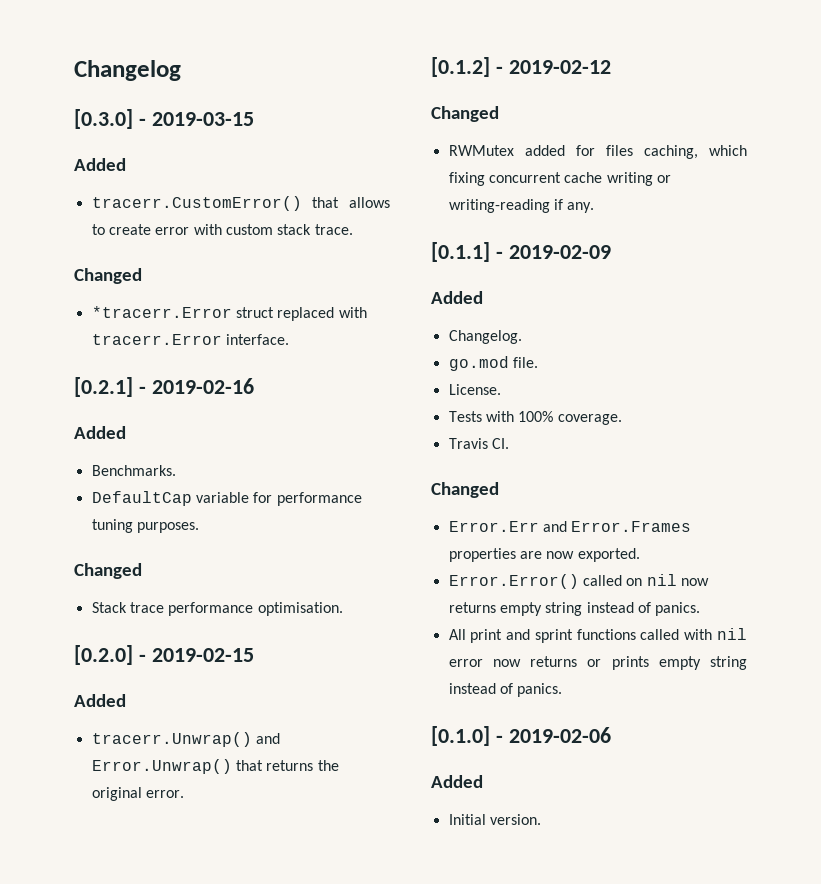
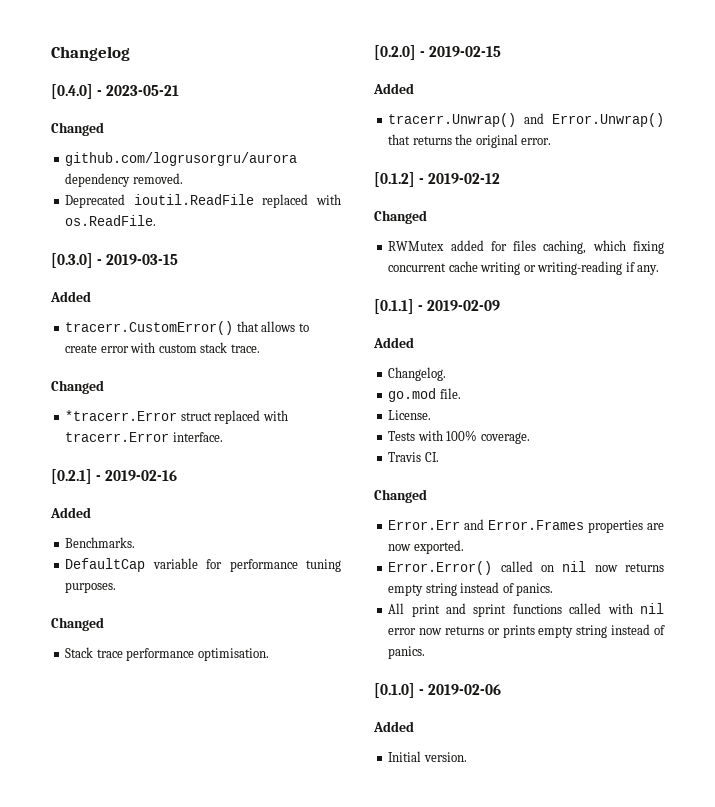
(181, 70) none -> [51,84,180,99] [51,122,104,136] [65,152,298,166] [65,173,183,187] [65,194,341,208] [65,215,157,226] // [0.4.0] - 2023-05-21 // Changed // github.com/logrusorgru/aurora dependency removed. // Deprecated ioutil.ReadFile replaced with os.ReadFile.

